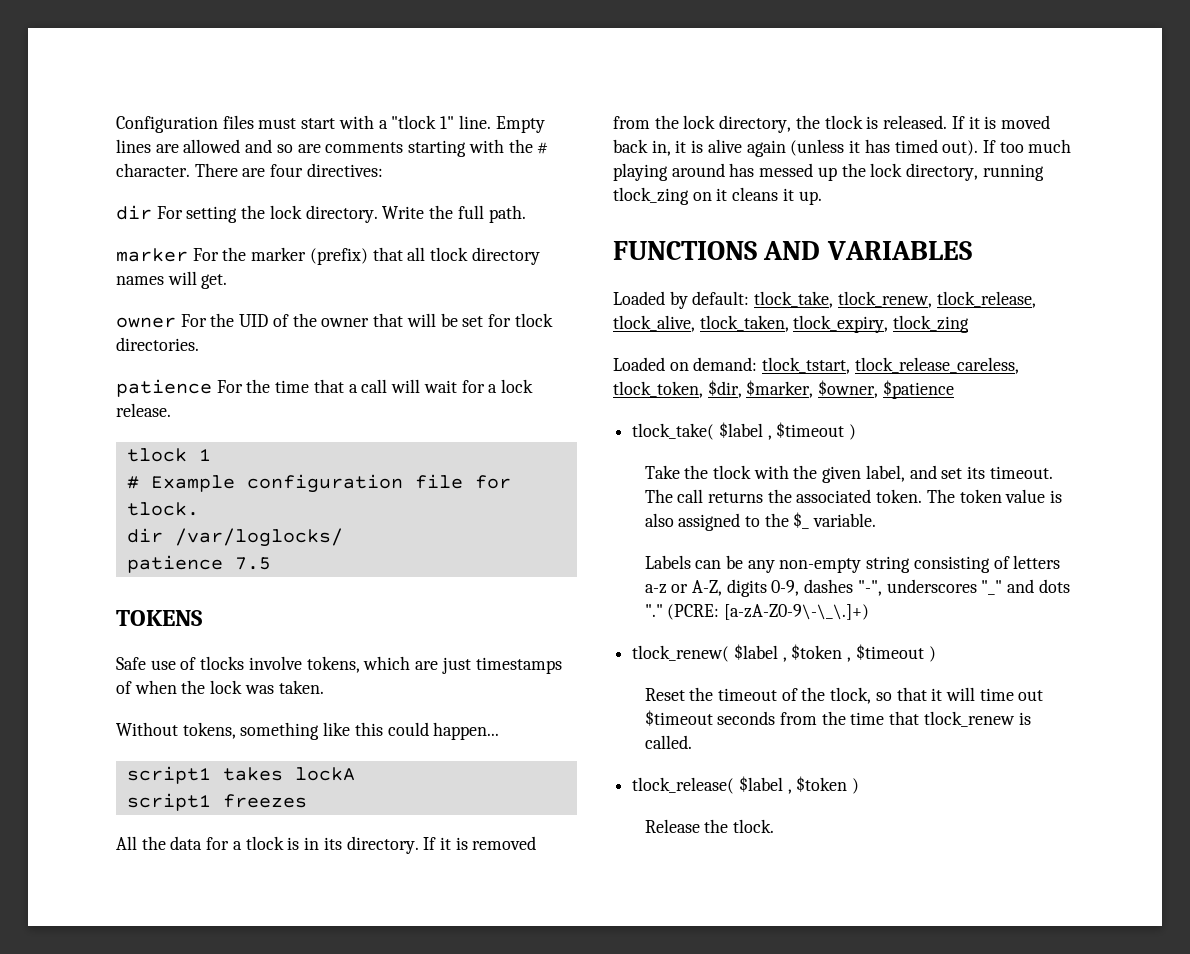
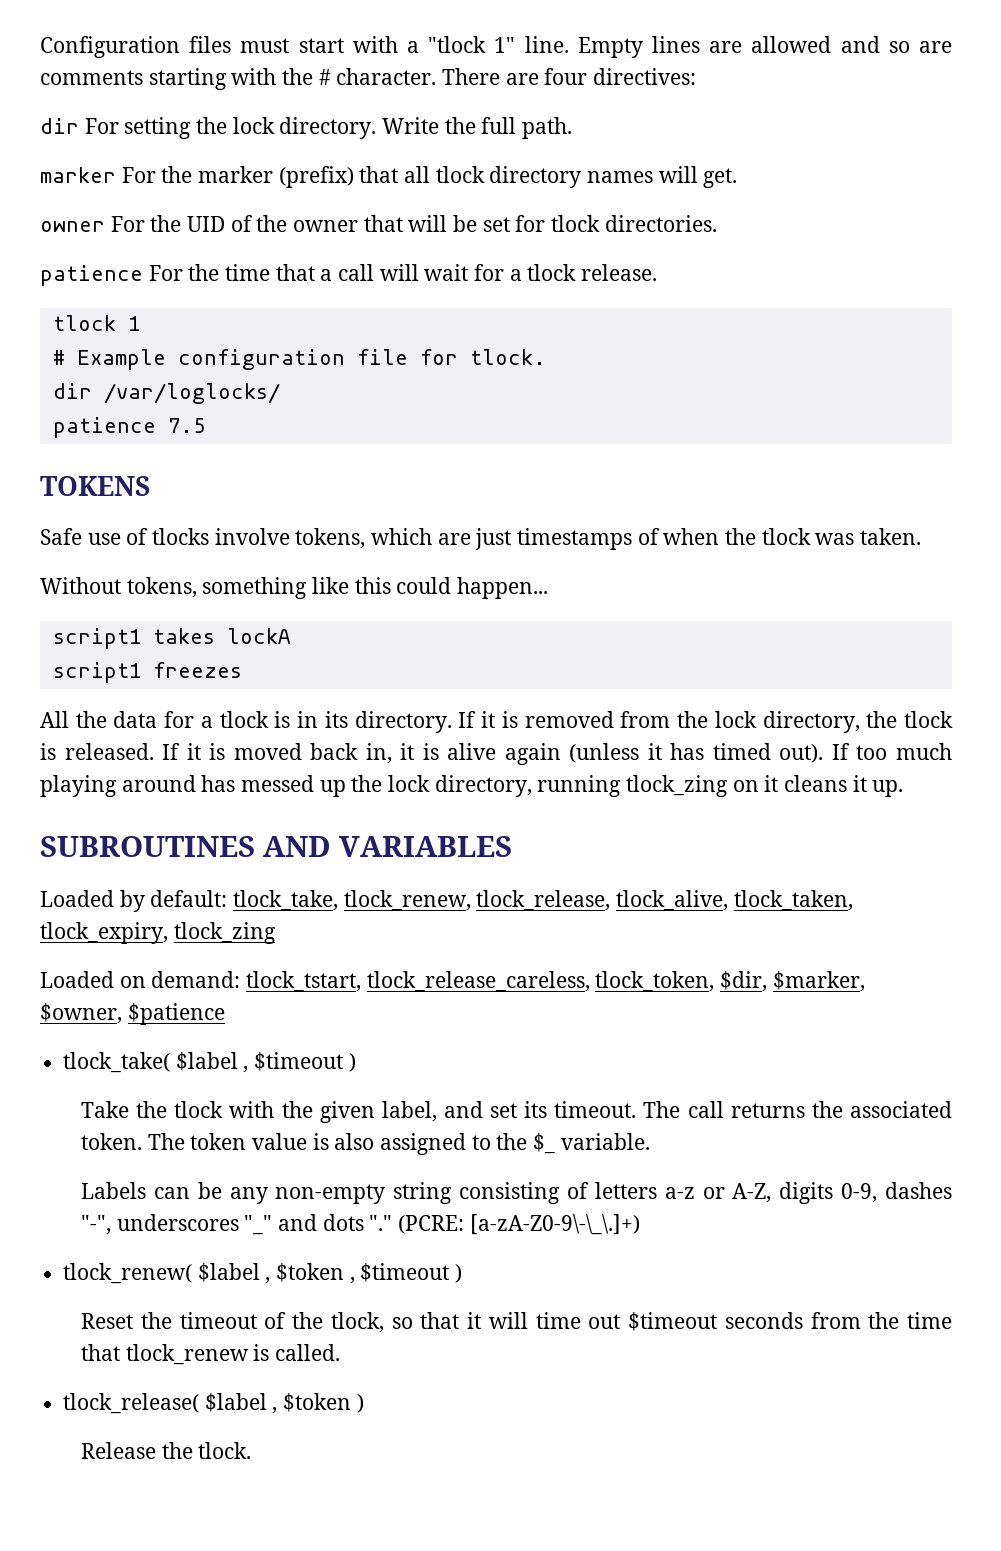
[500,379,533,393] lock -> [527,264,577,281] tlock
[210,680,243,694] lock -> [761,528,811,545] tlock
[613,241,757,260] FUNCTIONS -> [40,836,255,857] SUBROUTINES

